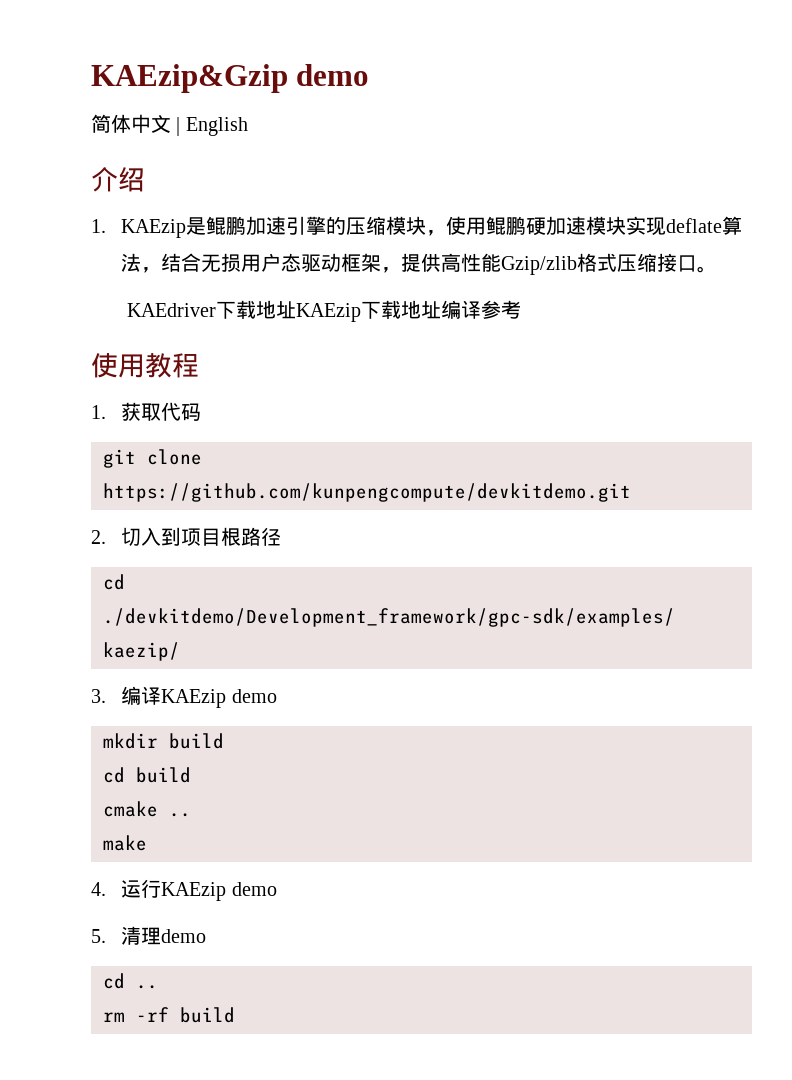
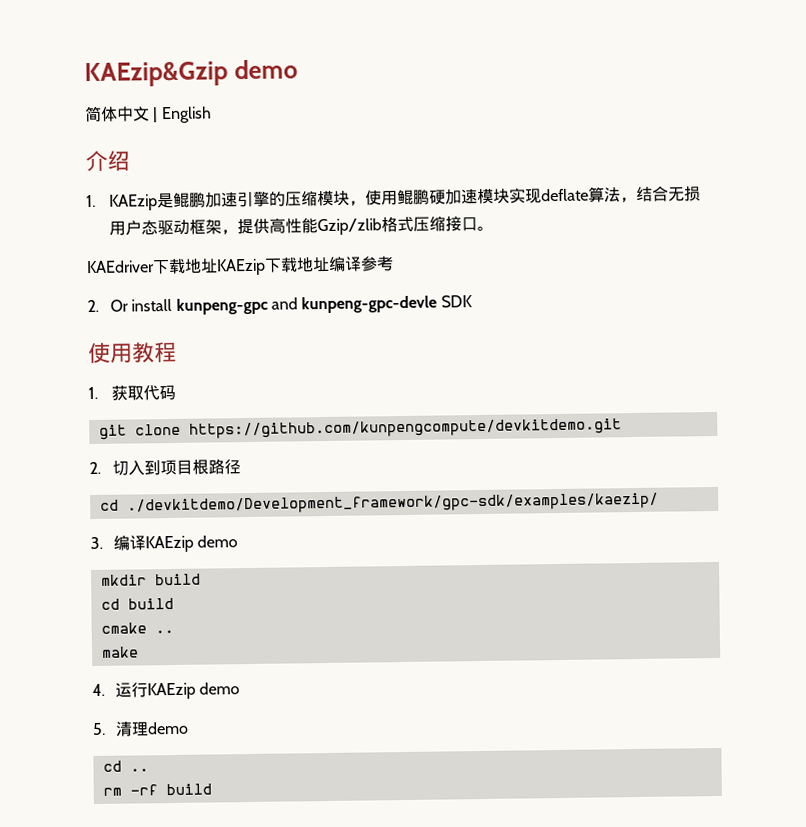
(522, 309) none -> [87,295,473,315] // 2. Or install kunpeng-gpc and kunpeng-gpc-devle SDK

